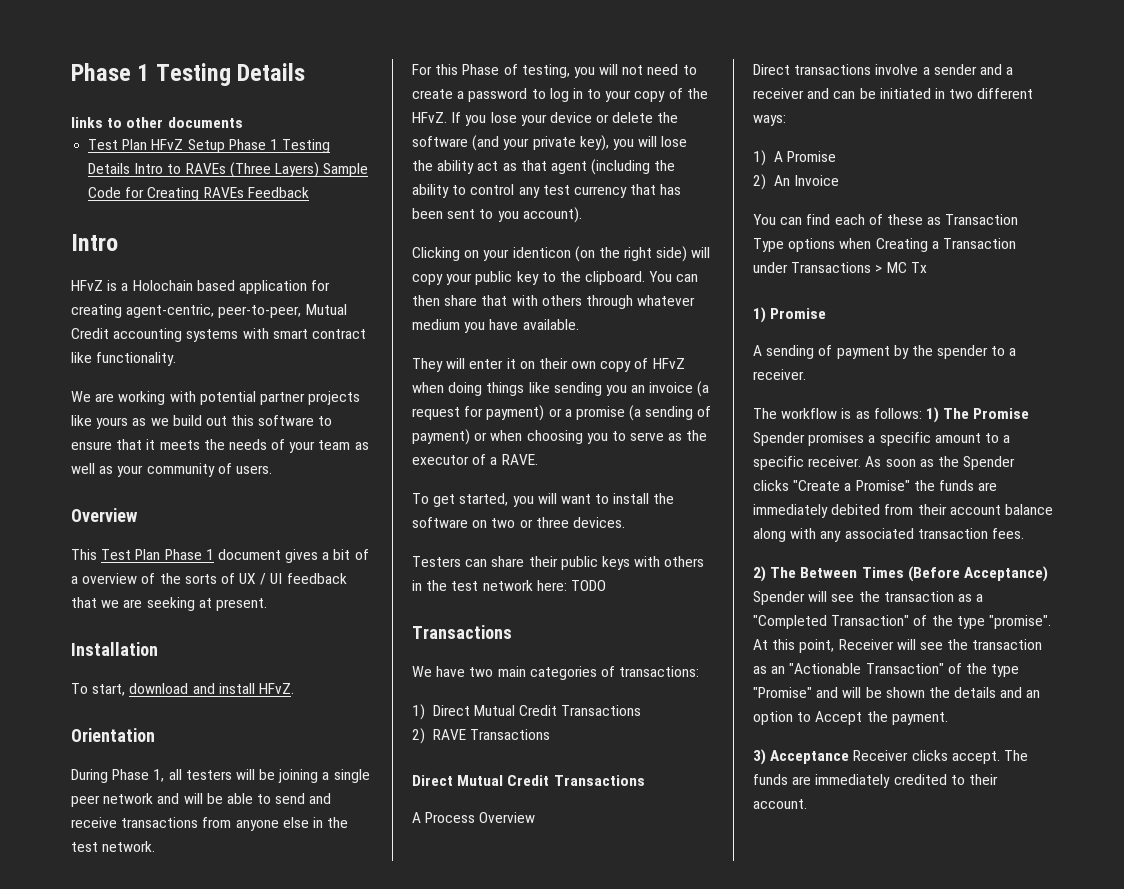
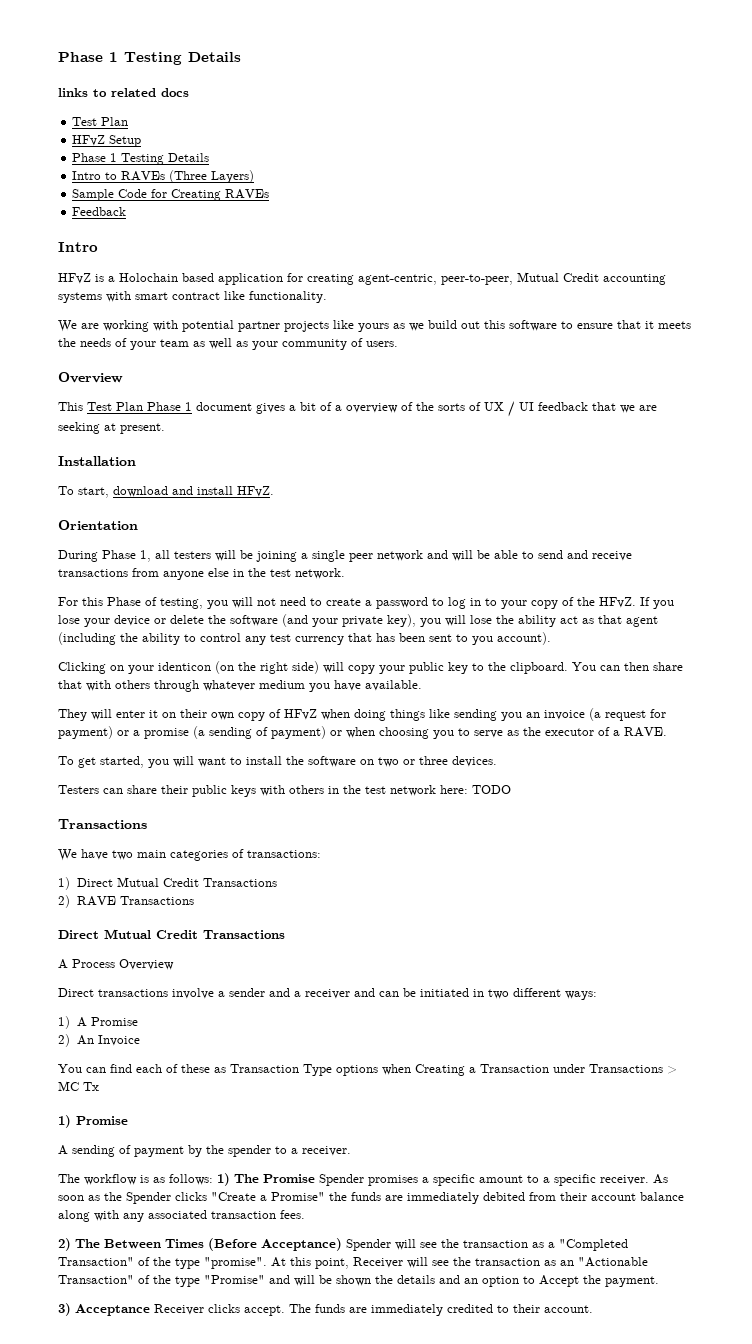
[126,117,243,128] [88,139,148,150] other documents // Test Plan -> [111,88,189,97] [72,117,129,126] related docs // Test Plan //
[228,139,331,153] [88,163,131,174] Phase 1 Testing Details -> [72,153,210,165] // Phase 1 Testing Details //
(319, 170) none -> (255, 176) //
(244, 192) none -> (270, 194) //

